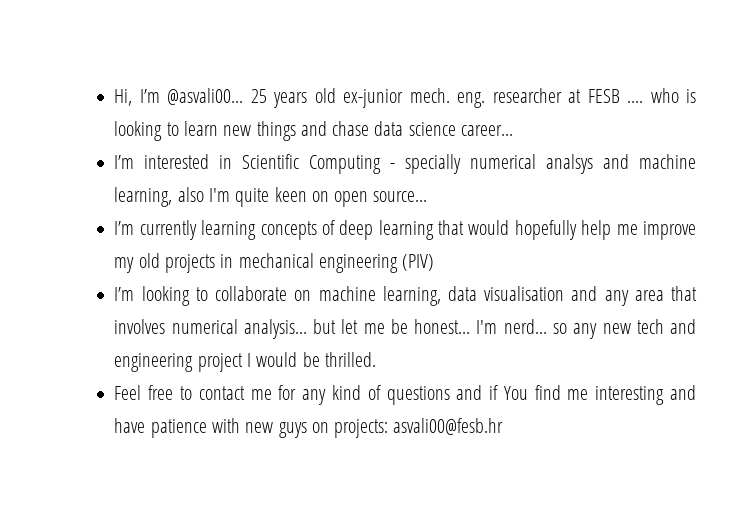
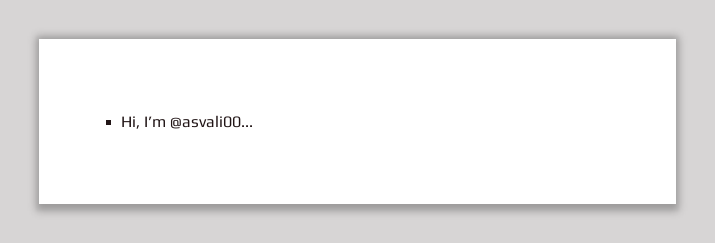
[250,88,696,108] [114,121,513,141] [114,154,696,174] [114,187,428,207] [114,220,696,240] [114,253,435,273] [114,286,697,306] [114,319,696,339] [114,352,376,372] [114,385,696,405] [114,418,504,438] 25 years old ex-junior mech. eng. researcher at FESB .... who is looking to learn new things and chase data science career... // I’m interested in Scientific Computing - specially numerical analsys and machine learning, also I'm quite keen on open source... // I’m currently learning concepts of deep learning that would hopefully help me improve my old projects in mechanical engineering (PIV) // I’m looking to collaborate on machine learning, data visualisation and any area that involves numerical analysis... but let me be honest... I'm nerd... so any new tech and engineering project I would be thrilled. // Feel free to contact me for any kind of questions and if You find me interesting and have patience with new guys on projects: asvali00@fesb.hr -> (254, 122) none

